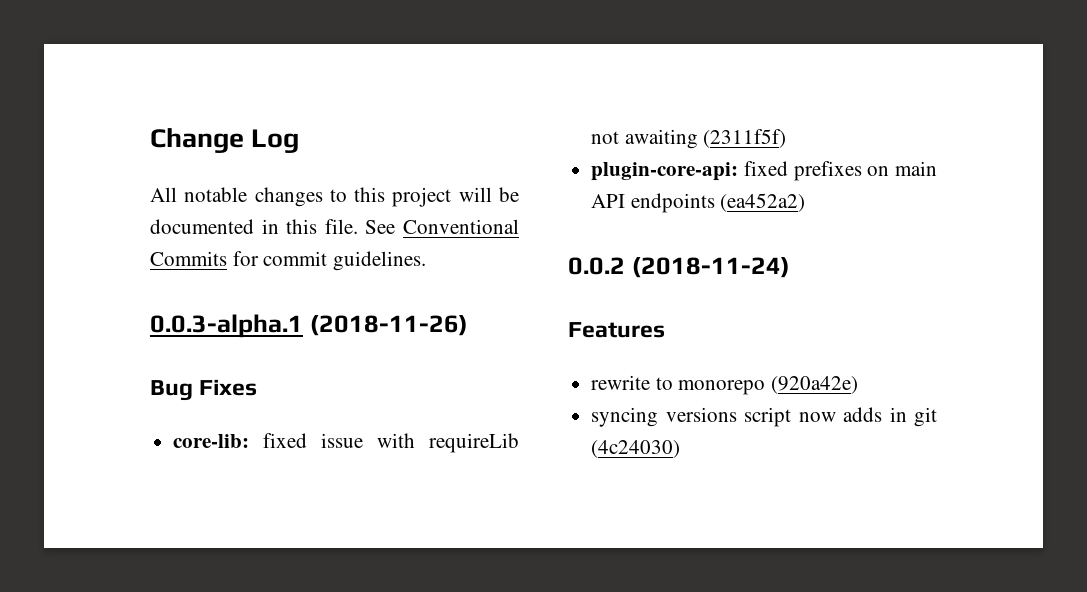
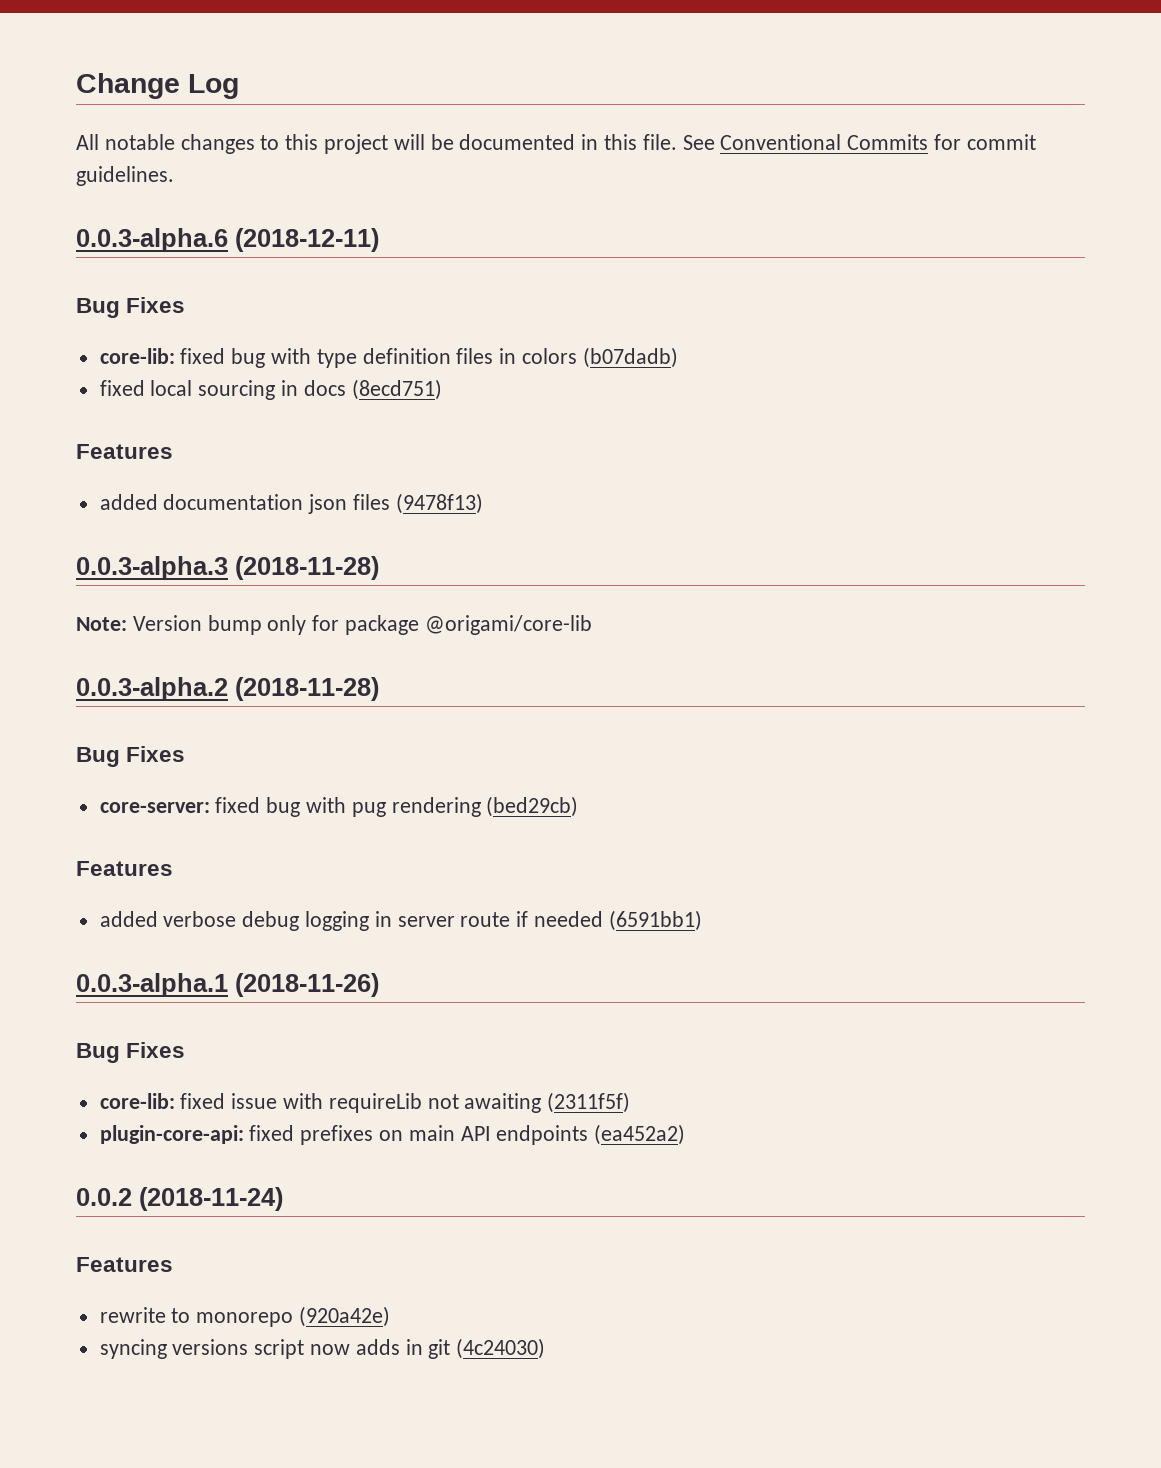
(427, 261) none -> [76,228,379,252] [76,297,186,318] [99,347,678,368] [99,379,442,400] [76,444,173,459] [99,493,483,514] [76,556,379,580] [76,615,592,635] [76,677,379,701] [76,746,186,767] [99,796,579,817] [76,861,173,876] [99,910,702,931] // 0.0.3-alpha.6 (2018-12-11) // Bug Fixes // core-lib: fixed bug with type definition files in colors (b07dadb) // fixed local sourcing in docs (8ecd751) // Features // added documentation json files (9478f13) // 0.0.3-alpha.3 (2018-11-28) // Note: Version bump only for package @origami/core-lib // 0.0.3-alpha.2 (2018-11-28) // Bug Fixes // core-server: fixed bug with pug rendering (bed29cb) // Features // added verbose debug logging in server route if needed (6591bb1)

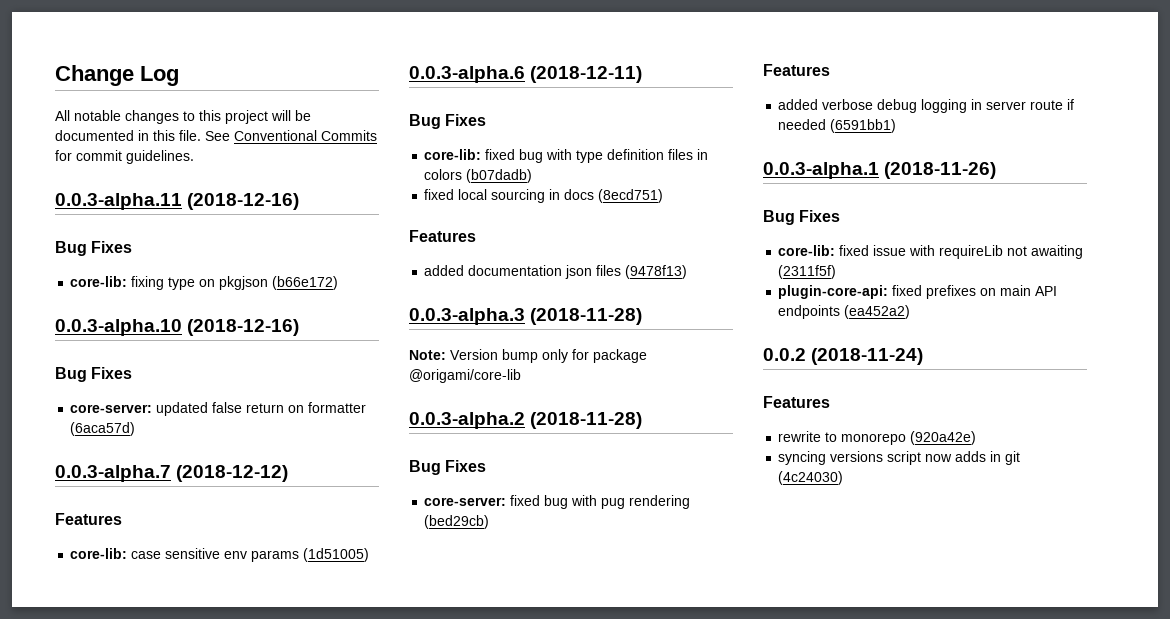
(174, 176) none -> [55,193,300,210] [55,241,133,256] [70,276,339,290] [55,319,300,336] [55,367,133,382] [70,402,367,416] [70,422,136,436] [55,465,289,482] [55,513,122,525] [70,548,370,562] // 0.0.3-alpha.11 (2018-12-16) // Bug Fixes // core-lib: fixing type on pkgjson (b66e172) // 0.0.3-alpha.10 (2018-12-16) // Bug Fixes // core-server: updated false return on formatter (6aca57d) // 0.0.3-alpha.7 (2018-12-12) // Features // core-lib: case sensitive env params (1d51005)

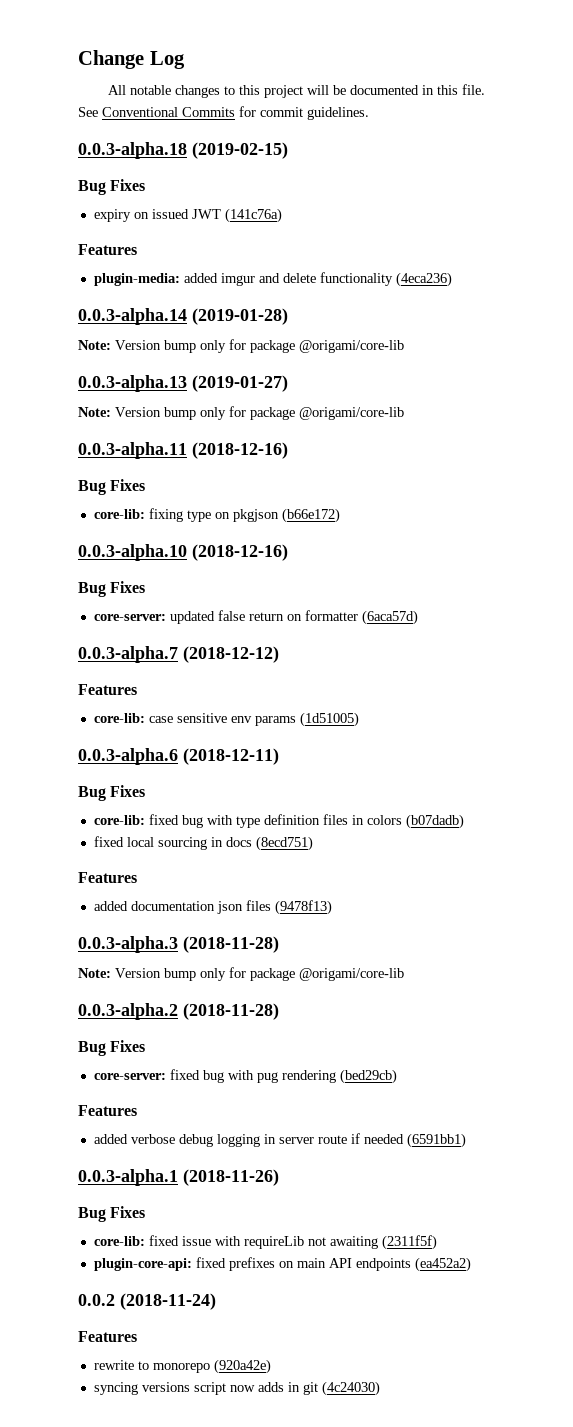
(194, 157) none -> [78,142,288,159] [78,179,146,195] [93,208,282,223] [78,244,137,255] [93,272,452,287] [78,308,288,325] [78,339,404,353] [78,375,288,392] [78,406,404,420] // 0.0.3-alpha.18 (2019-02-15) // Bug Fixes // expiry on issued JWT (141c76a) // Features // plugin-media: added imgur and delete functionality (4eca236) // 0.0.3-alpha.14 (2019-01-28) // Note: Version bump only for package @origami/core-lib // 0.0.3-alpha.13 (2019-01-27) // Note: Version bump only for package @origami/core-lib

